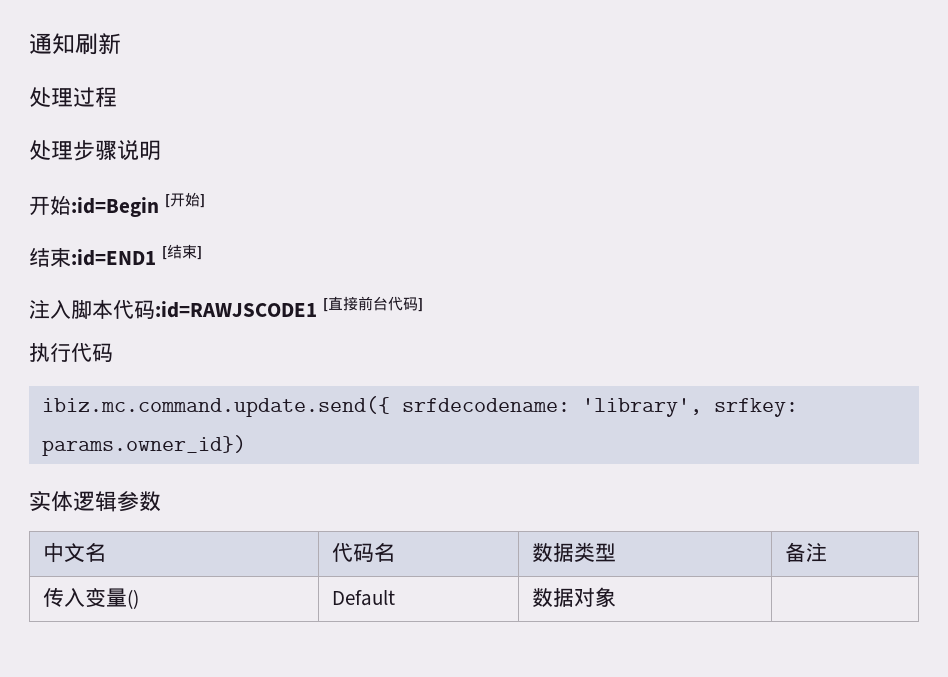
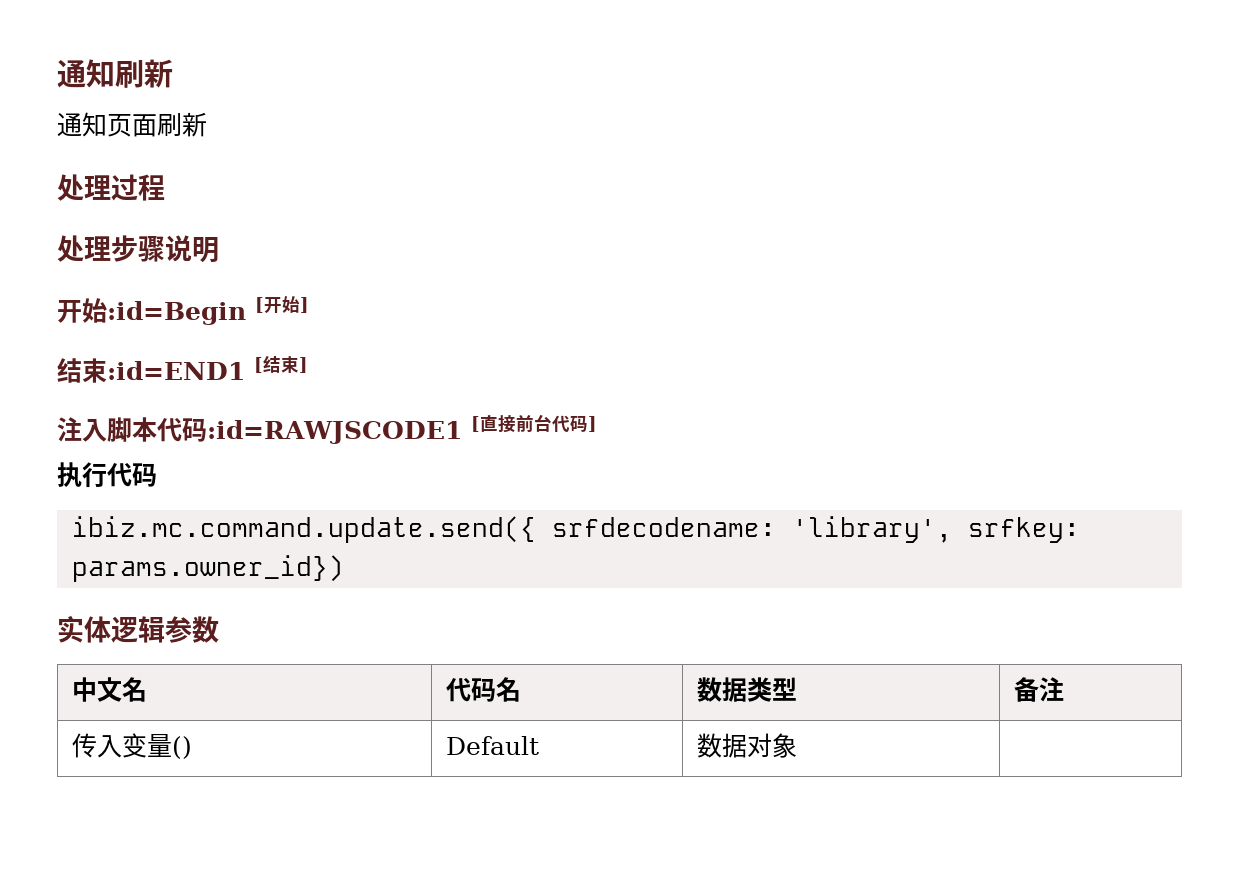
(121, 44) none -> [57,112,207,137] // 通知页面刷新

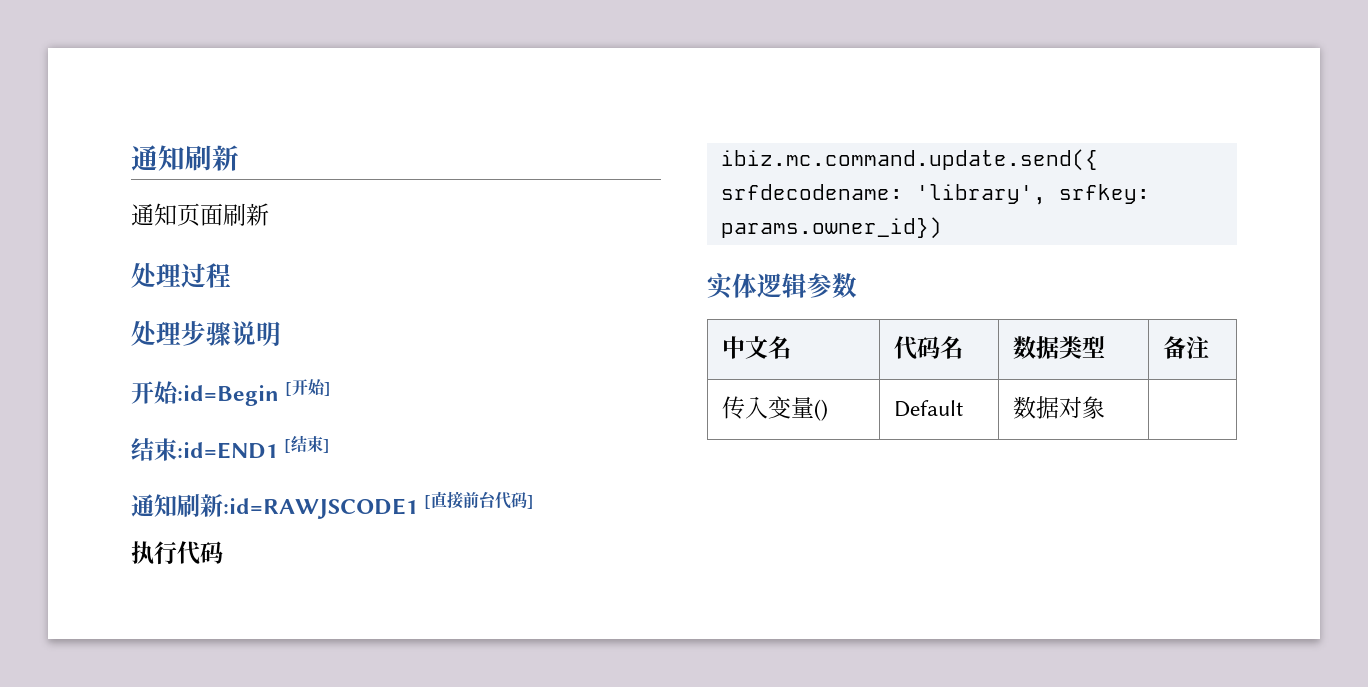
[57,417,207,442] 注入脚本代码 -> [131,494,223,517] 通知刷新

